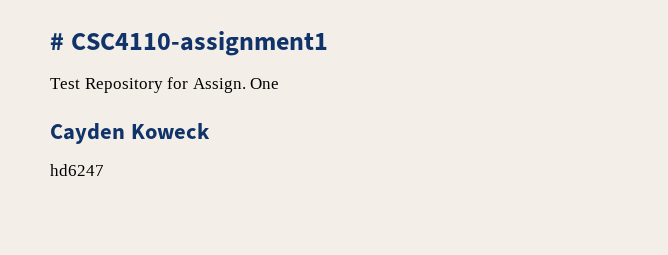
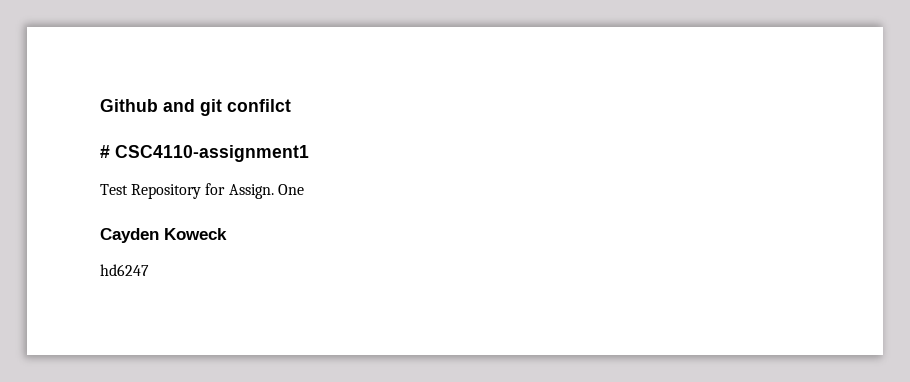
(50, 41) none -> [100,99,291,116] Github and git confilct //

